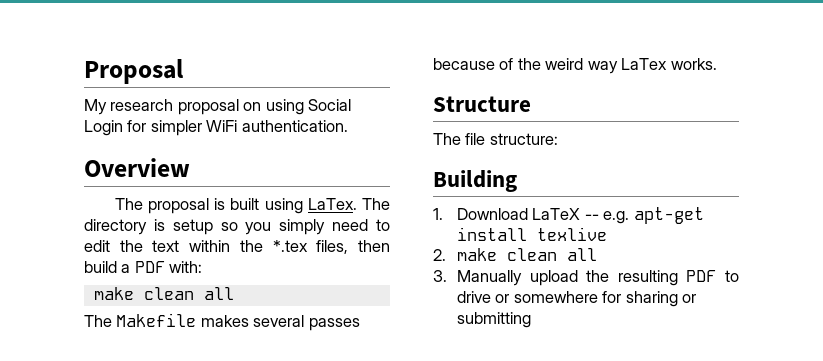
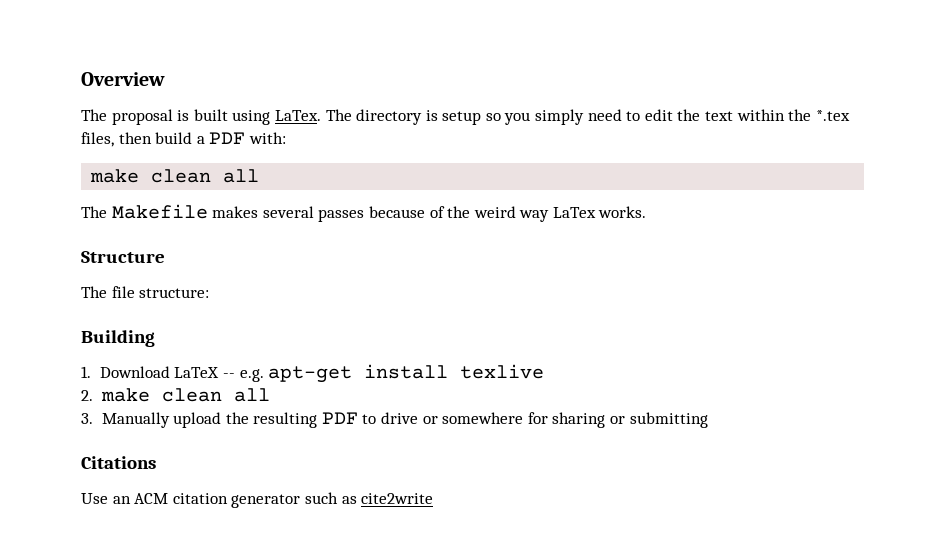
[84,59,183,84] [84,99,352,115] [84,120,348,136] Proposal // My research proposal on using Social Login for simpler WiFi authentication. // -> (81, 79) none
(531, 320) none -> [81,456,156,469] [81,492,434,508] // Citations // Use an ACM citation generator such as cite2write

